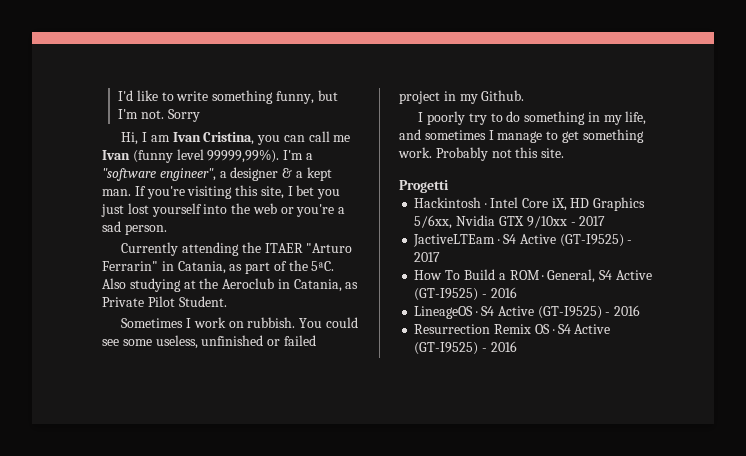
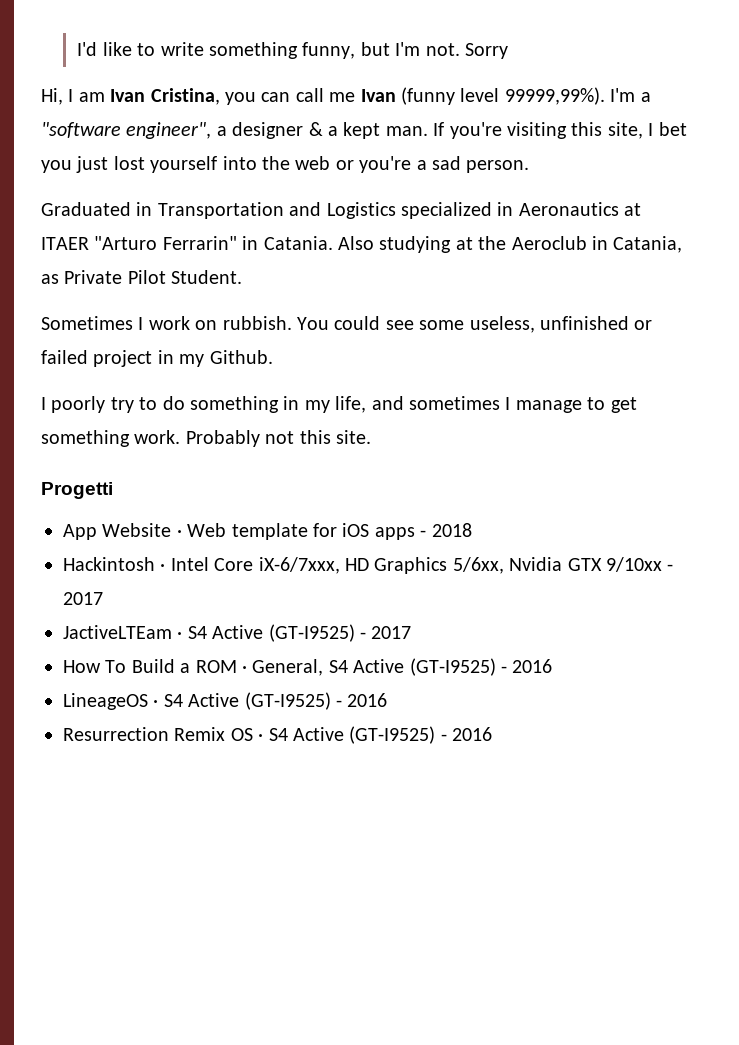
[121,242,353,256] [102,260,335,274] Currently attending the ITAER "Arturo Ferrarin" in Catania, as part of the 5ªC. -> [41,202,642,219] [41,236,333,250] Graduated in Transportation and Logistics specialized in Aeronautics at ITAER "Arturo Ferrarin" in Catania.
(449, 186) none -> [63,523,472,540] // App Website · Web template for iOS apps - 2018
[551,198,567,211] iX, -> [258,557,340,574] iX-6/7xxx,

